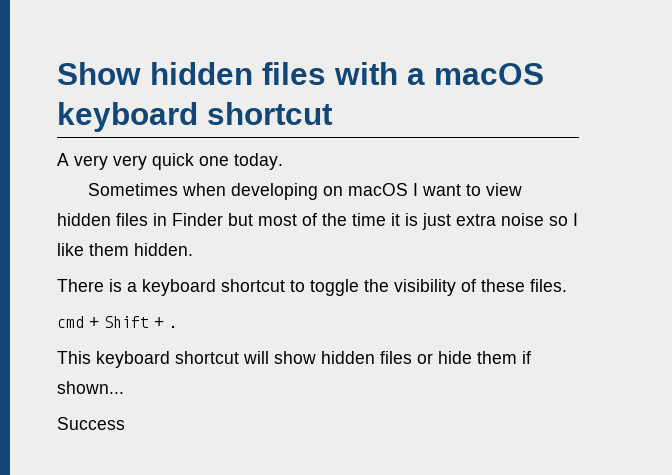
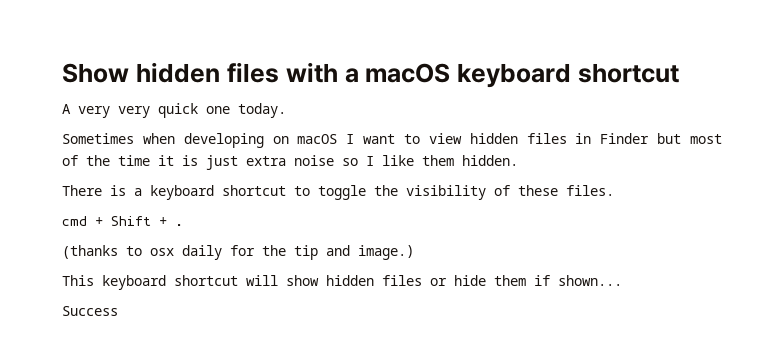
(178, 326) none -> [62,245,414,260] // (thanks to osx daily for the tip and image.)

